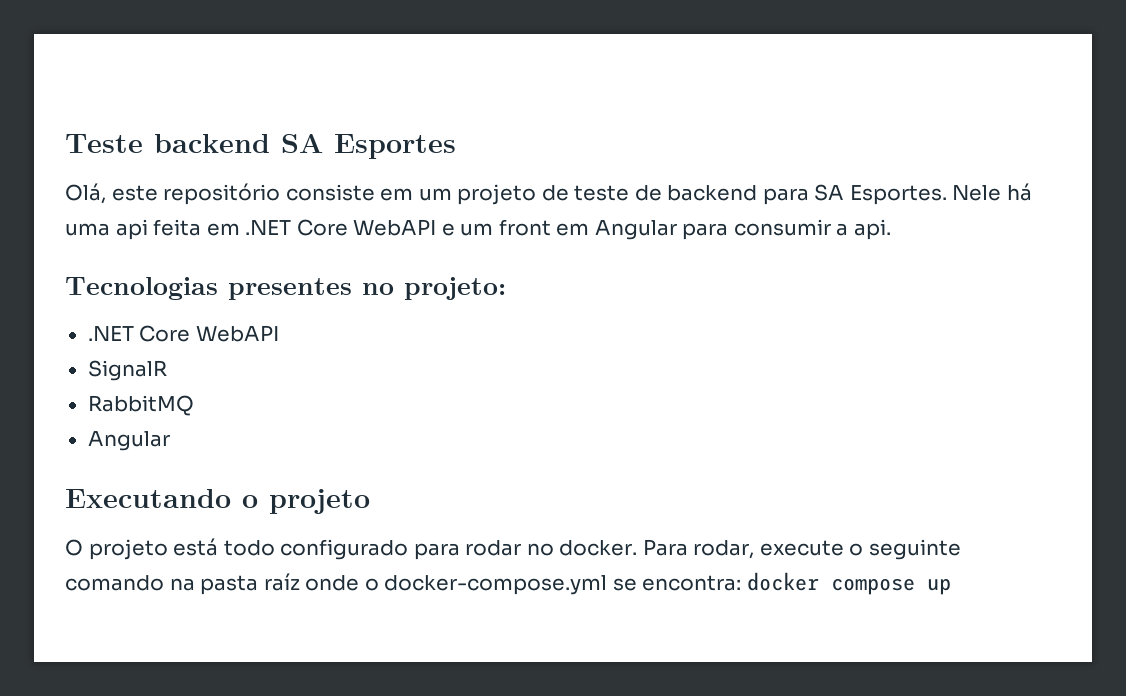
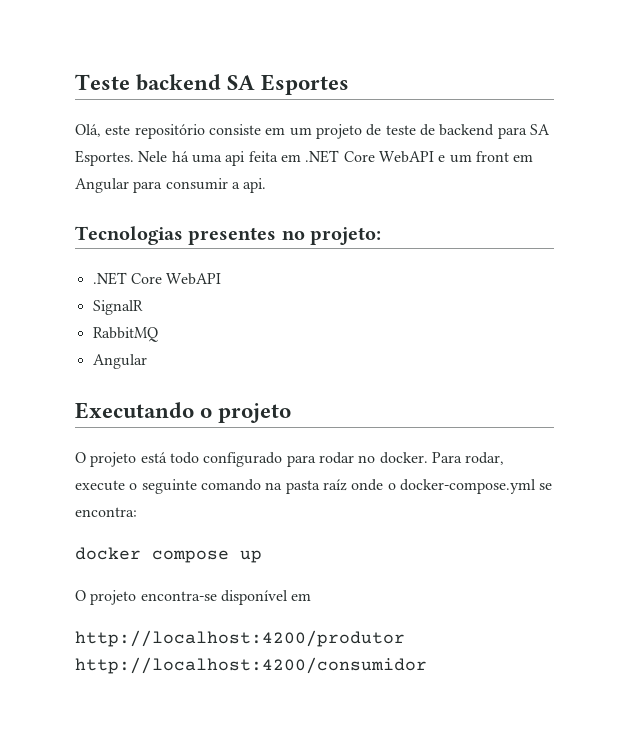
(742, 583) none -> (137, 512) //
(951, 586) none -> [75,590,312,605] [75,630,405,647] [75,657,427,674] // O projeto encontra-se disponível em // http://localhost:4200/produtor http://localhost:4200/consumidor

